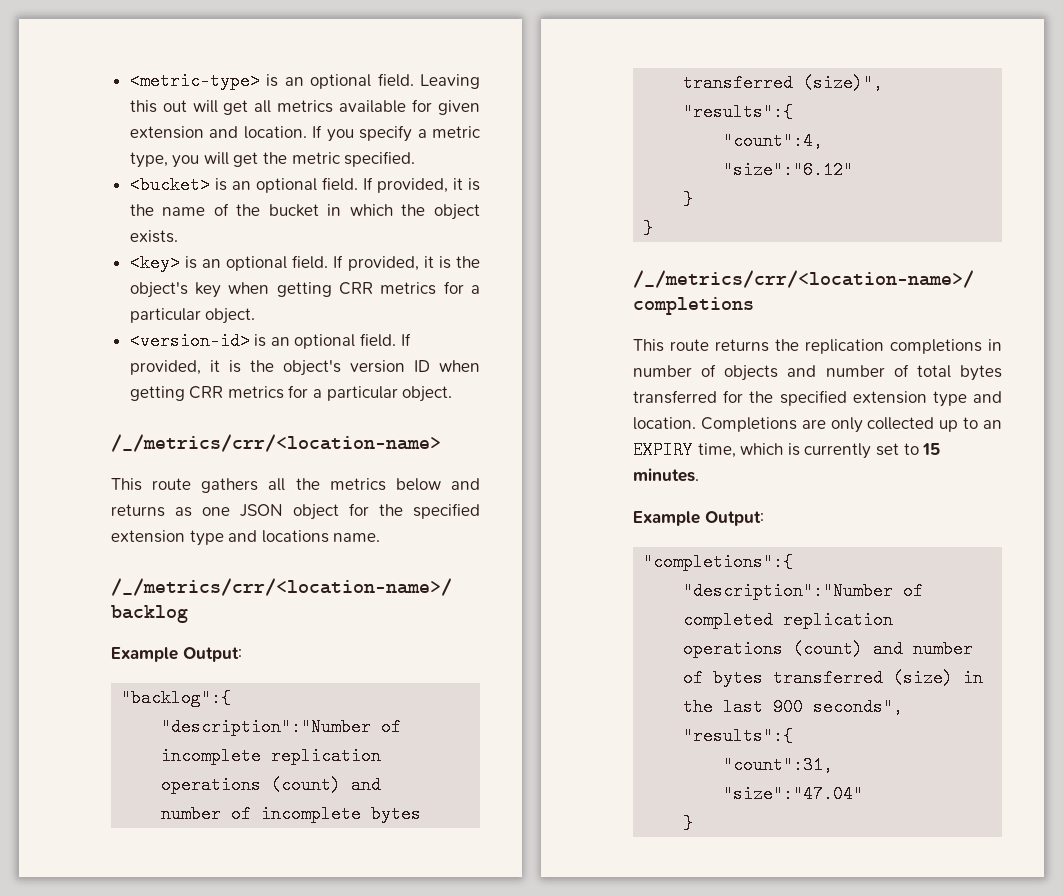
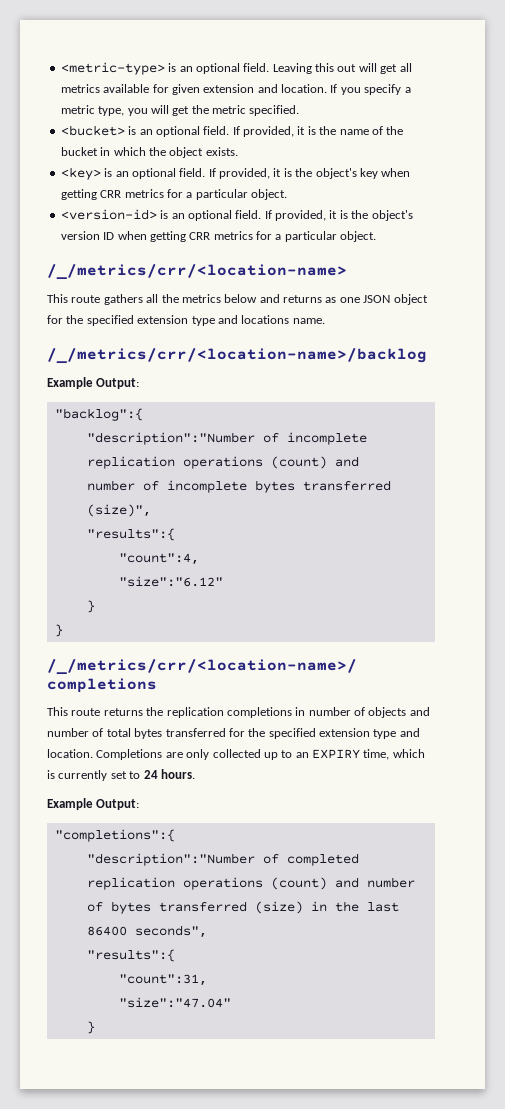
[922,443,941,455] [633,468,699,482] 15 minutes. -> [143,769,195,779] 24 hours.
[773,698,804,716] 900 -> [86,926,127,936] 86400

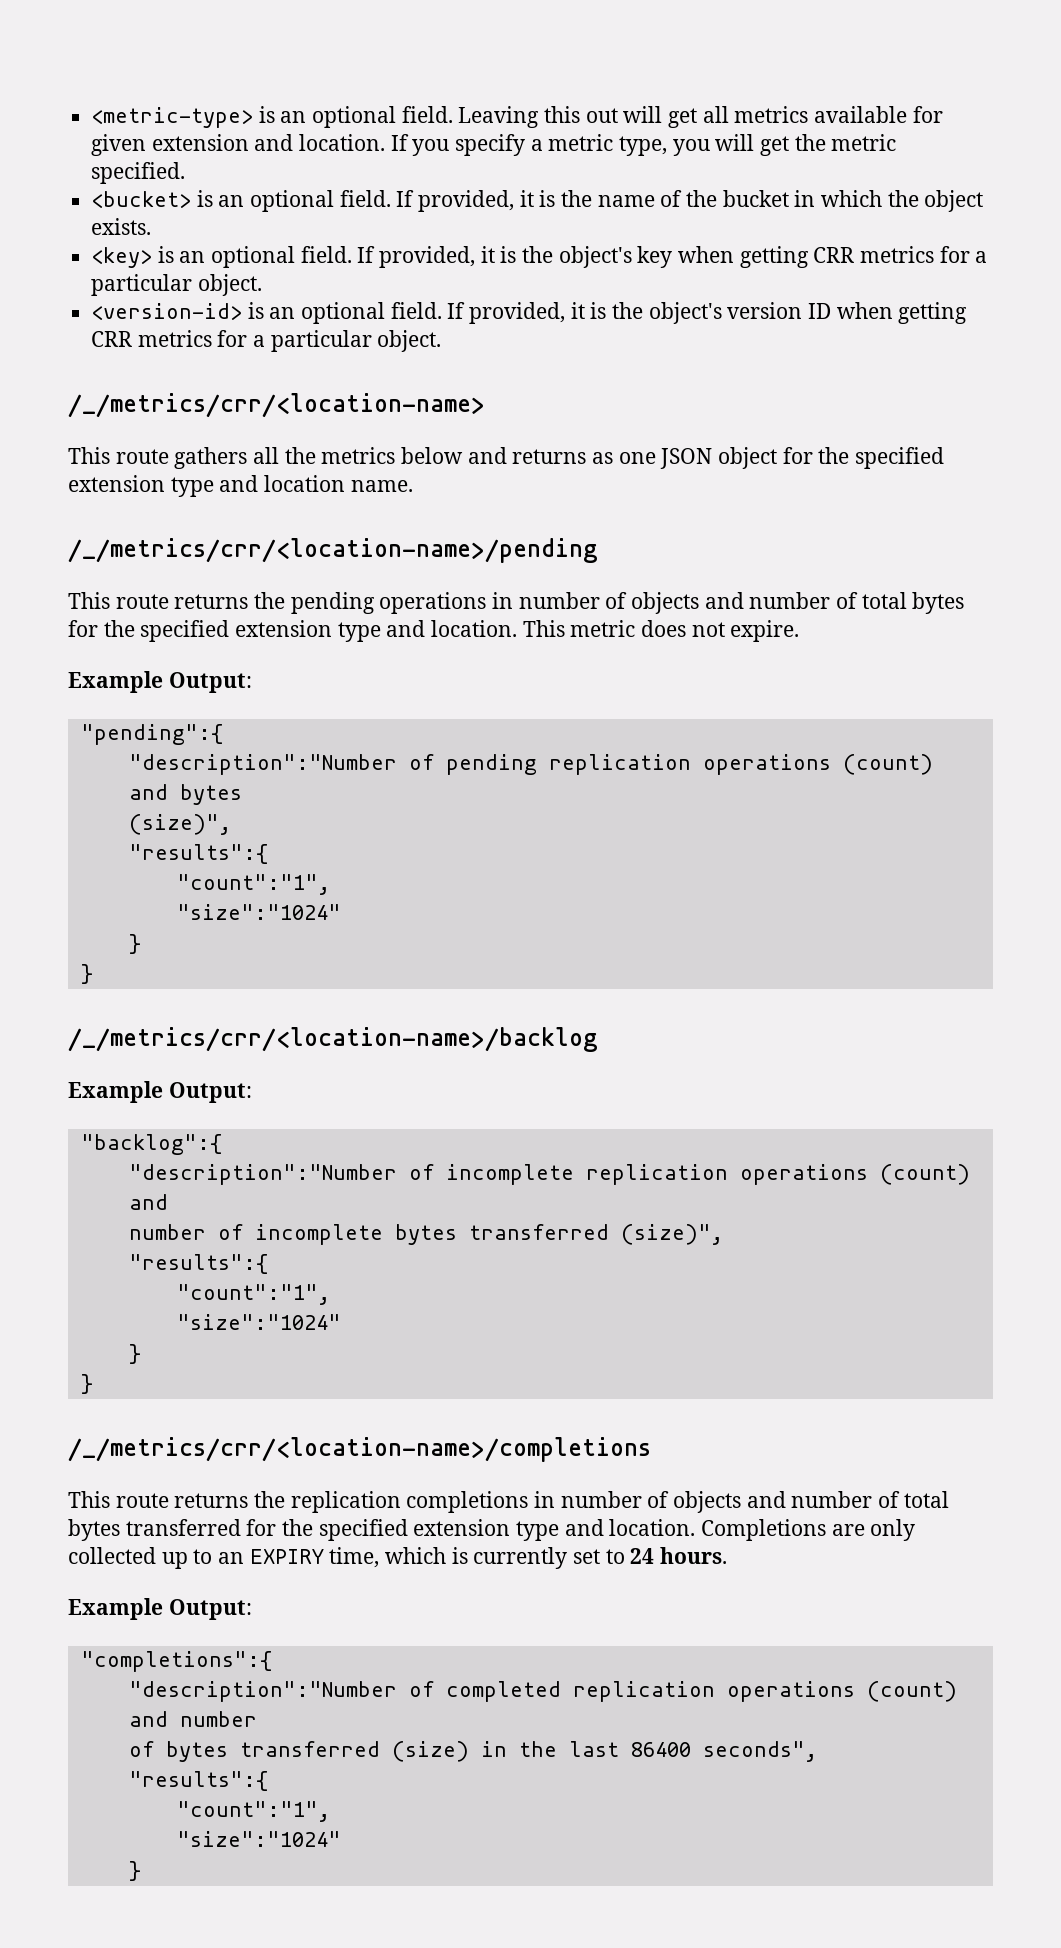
[241,315,290,324] locations -> [264,475,346,492] location
(325, 321) none -> [68,538,597,563] [68,592,965,614] [68,620,800,642] [68,671,252,693] [80,724,223,745] [128,754,933,775] [128,784,242,805] [128,814,231,835] [128,844,268,864] [176,874,330,895] [176,904,341,920] [128,934,141,954] [80,964,93,984] // /_/metrics/crr/<location-name>/pending // This route returns the pending operations in number of objects and number of total bytes for the specified extension type and location. This metric does not expire. // Example Output: // "pending":{ // "description":"Number of pending replication operations (count) and bytes // (size)", // "results":{ // "count":"1", // "size":"1024" // } // }
[118,553,199,565] [118,576,223,587] "count":4, // "size":"6.12" -> [176,1284,330,1305] [176,1314,341,1330] "count":"1", // "size":"1024"
[118,974,207,986] [118,997,231,1008] "count":31, // "size":"47.04" -> [176,1801,330,1822] [176,1831,341,1847] "count":"1", // "size":"1024"

